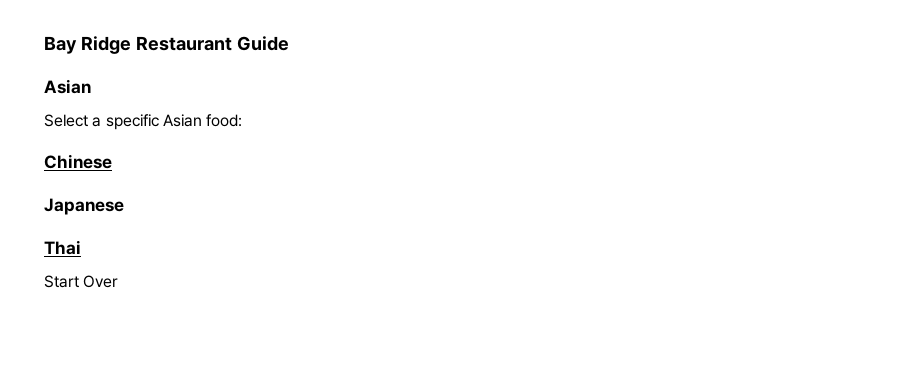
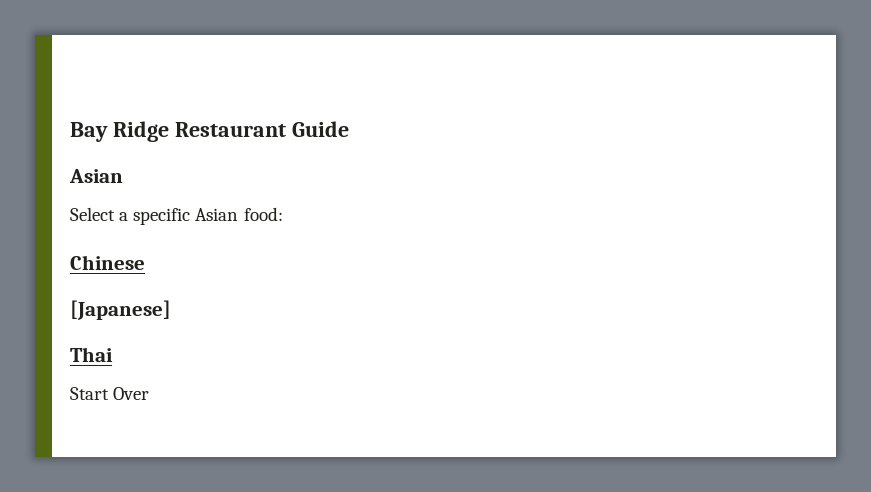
[44,198,124,215] Japanese -> [70,300,171,320] [Japanese]

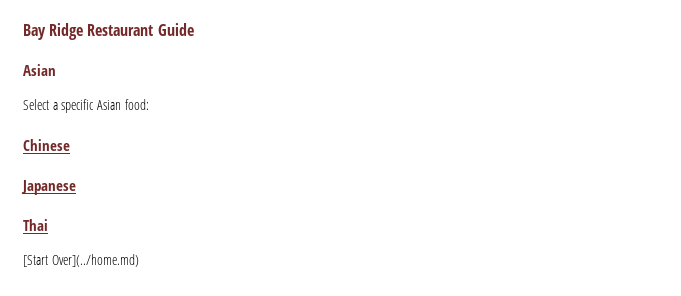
[70,300,171,320] [Japanese] -> [21,180,76,195] Japanese
[70,387,150,400] Start Over -> [23,254,139,267] [Start Over](../home.md)

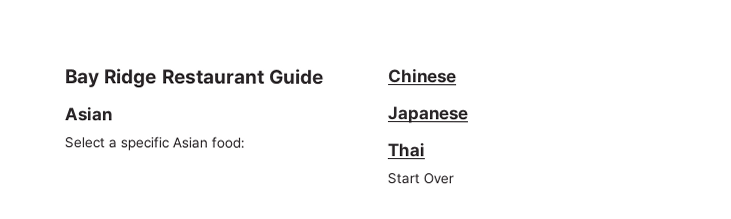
[23,254,139,267] [Start Over](../home.md) -> [387,172,454,185] Start Over

